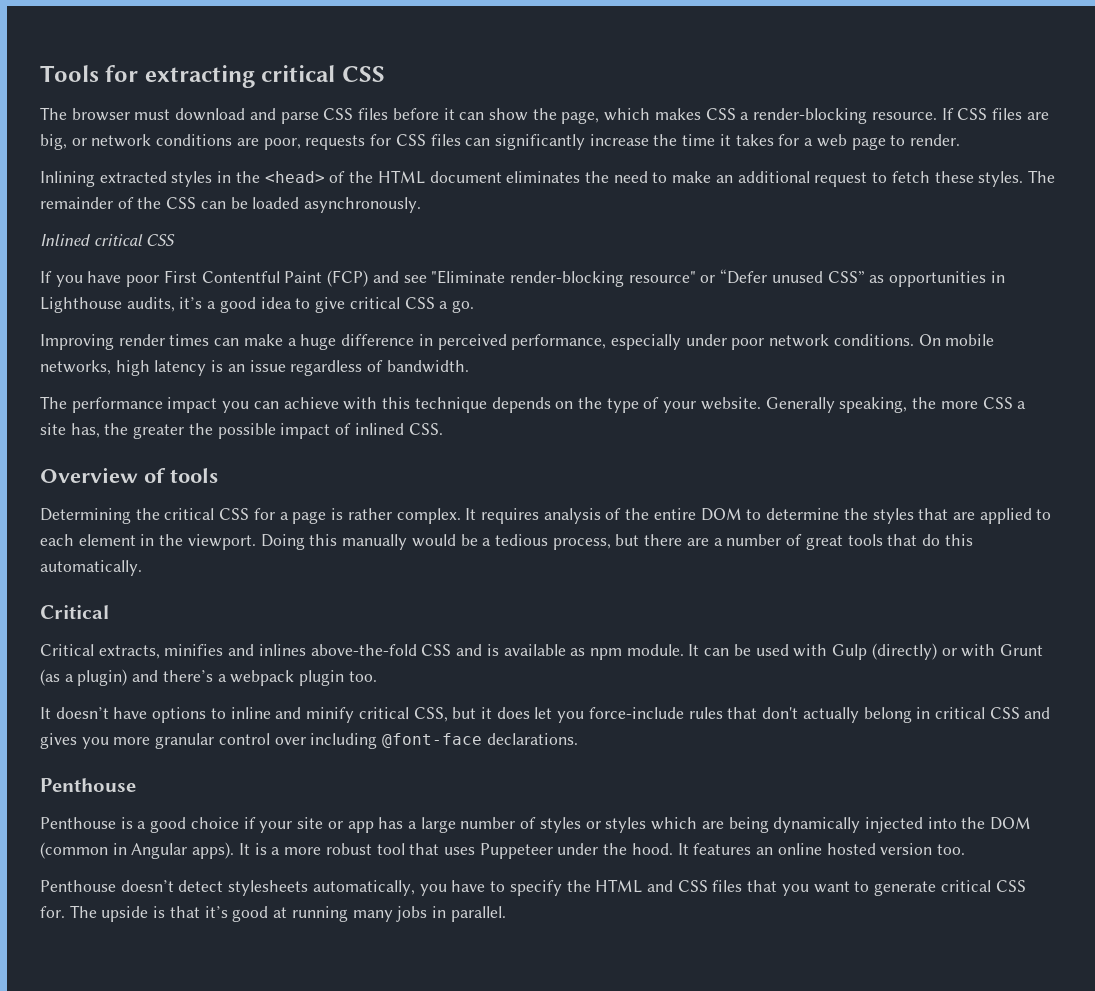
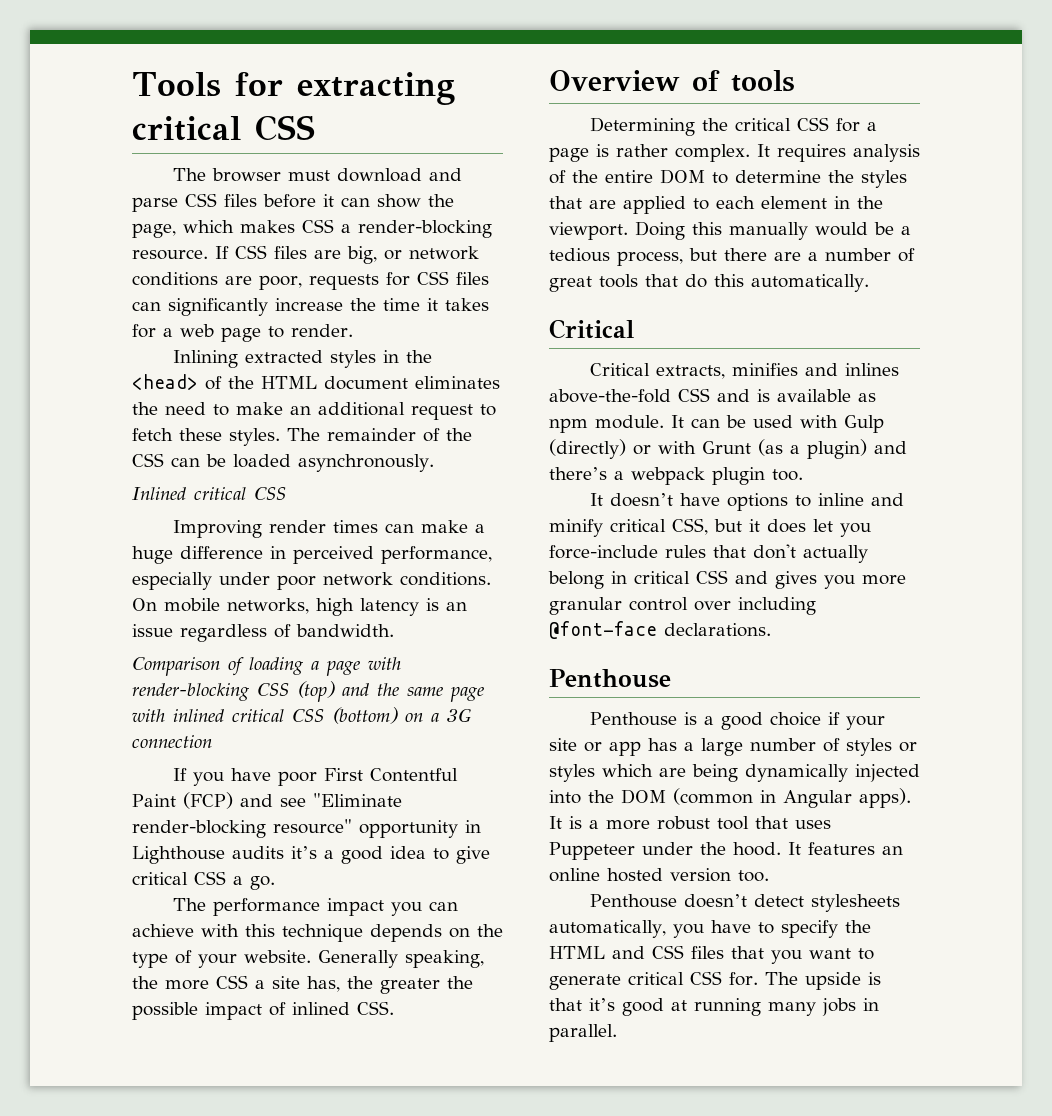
[40,269,1005,287] [40,297,474,313] // If you have poor First Contentful Paint (FCP) and see "Eliminate render-blocking resource" or “Defer unused CSS” as opportunities in Lighthouse audits, it’s a good idea to give critical CSS a go. -> (286, 493) none
(469, 366) none -> [132,657,401,676] [132,681,484,702] [132,707,471,724] [132,735,212,748] [173,768,459,786] [132,792,402,809] [132,819,481,838] [132,846,490,864] [132,871,275,890] // Comparison of loading a page with render-blocking CSS (top) and the same page with inlined critical CSS (bottom) on a 3G connection // If you have poor First Contentful Paint (FCP) and see "Eliminate render-blocking resource" opportunity in Lighthouse audits it’s a good idea to give critical CSS a go.

